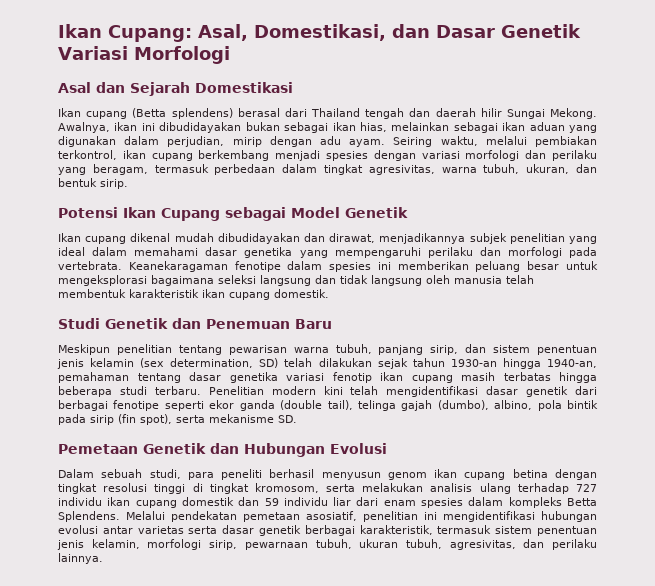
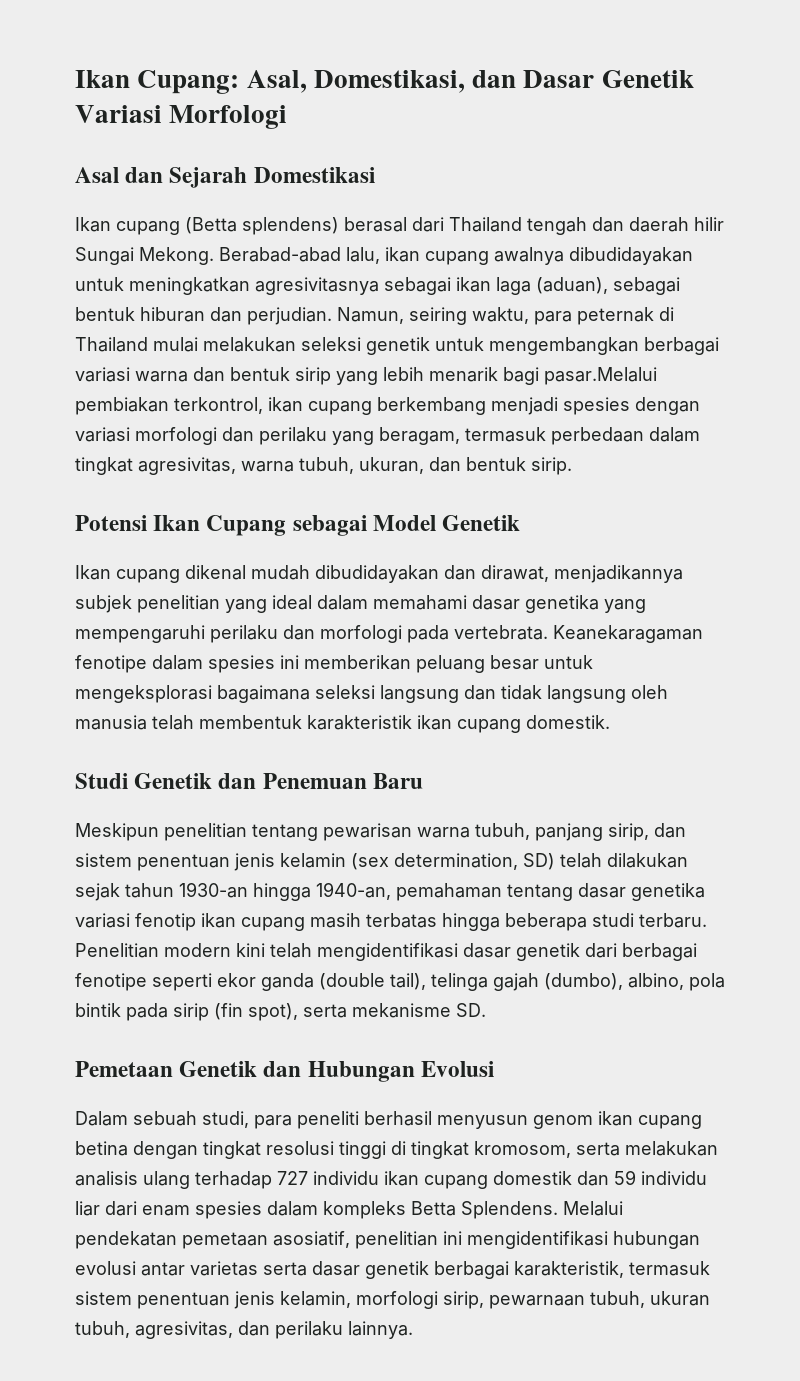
[58,122,598,133] [58,136,527,147] Awalnya, ikan ini dibudidayakan bukan sebagai ikan hias, melainkan sebagai ikan aduan yang digunakan dalam perjudian, mirip dengan adu ayam. Seiring waktu, melalui -> [219,247,693,265] [75,277,680,295] [75,307,674,325] [75,337,719,355] [75,367,657,385] Berabad-abad lalu, ikan cupang awalnya dibudidayakan untuk meningkatkan agresivitasnya sebagai ikan laga (aduan), sebagai bentuk hiburan dan perjudian. Namun, seiring waktu, para peternak di Thailand mulai melakukan seleksi genetik untuk mengembangkan berbagai variasi warna dan bentuk sirip yang lebih menarik bagi pasar.Melalui

